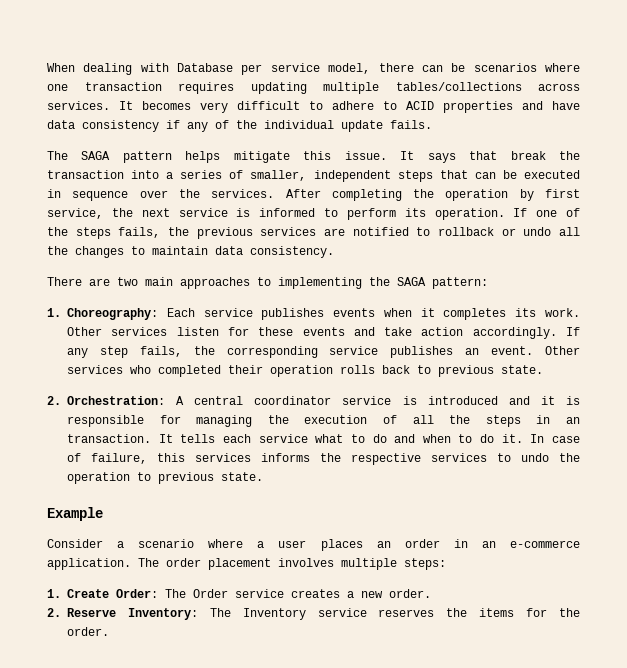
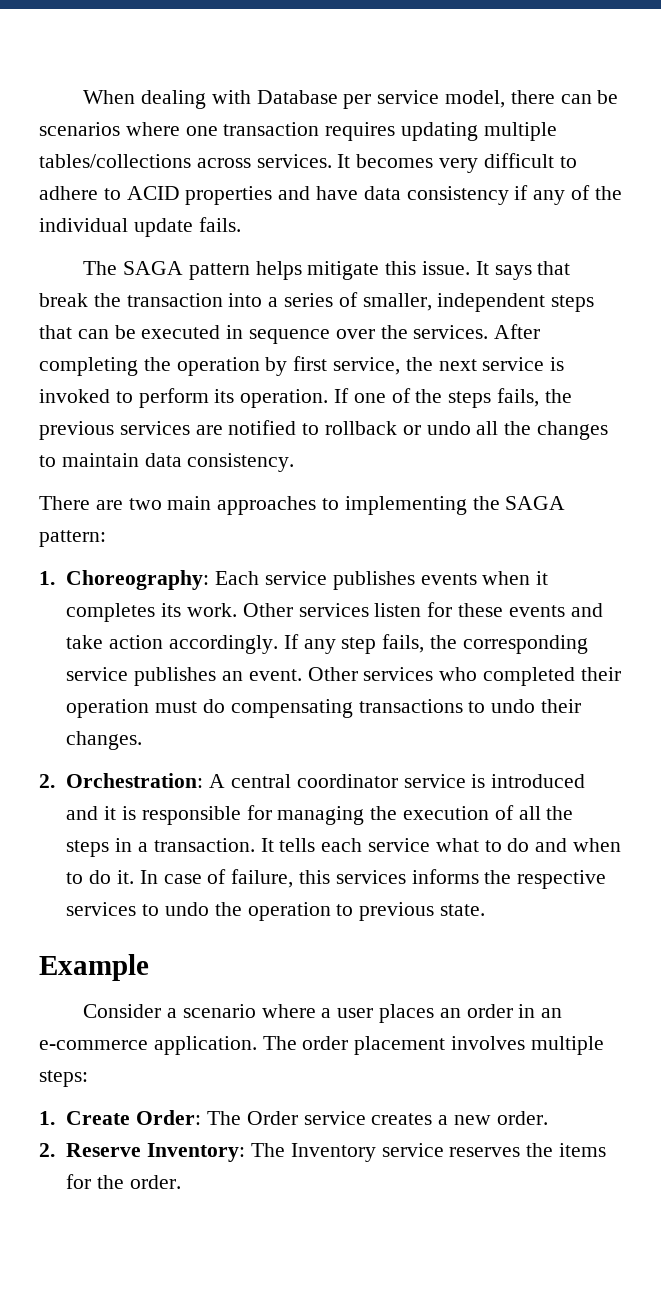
[259,208,316,217] informed -> [39,389,110,403] invoked
[340,365,543,377] rolls back to previous state. -> [155,699,581,718] [66,731,143,750] must do compensating transactions to undo their changes.
[566,417,581,424] an -> [137,842,148,852] a

